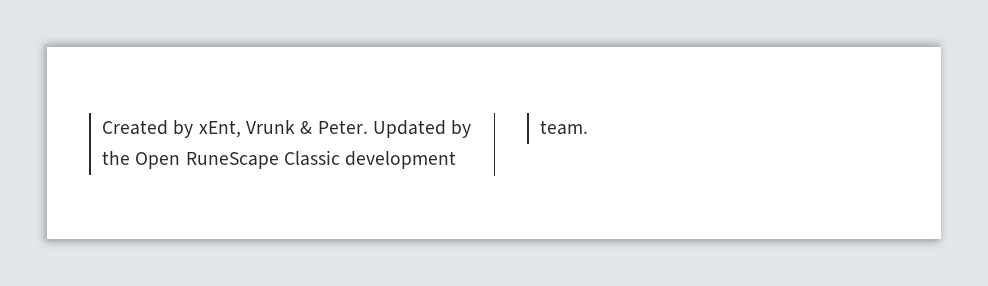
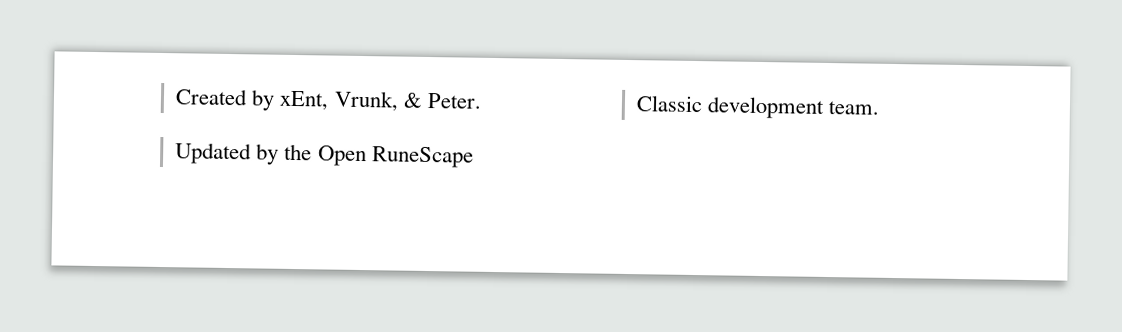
[245,120,295,134] Vrunk -> [333,90,399,112] Vrunk,
(368, 127) none -> (482, 100) //

